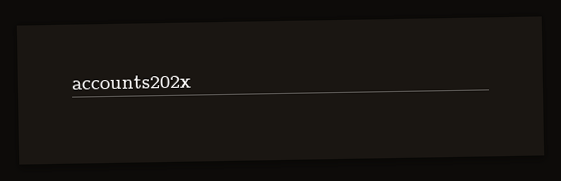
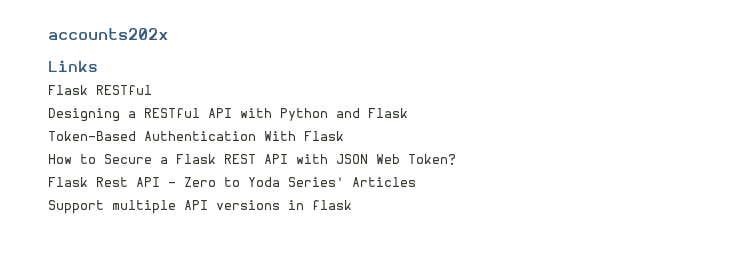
(191, 82) none -> [48,60,98,72] [48,85,152,95] [48,108,408,122] [48,131,344,141] [48,154,456,165] [48,177,416,187] [48,200,352,214] // Links // Flask RESTful // Designing a RESTful API with Python and Flask // Token-Based Authentication With Flask // How to Secure a Flask REST API with JSON Web Token? // Flask Rest API - Zero to Yoda Series' Articles // Support multiple API versions in flask

